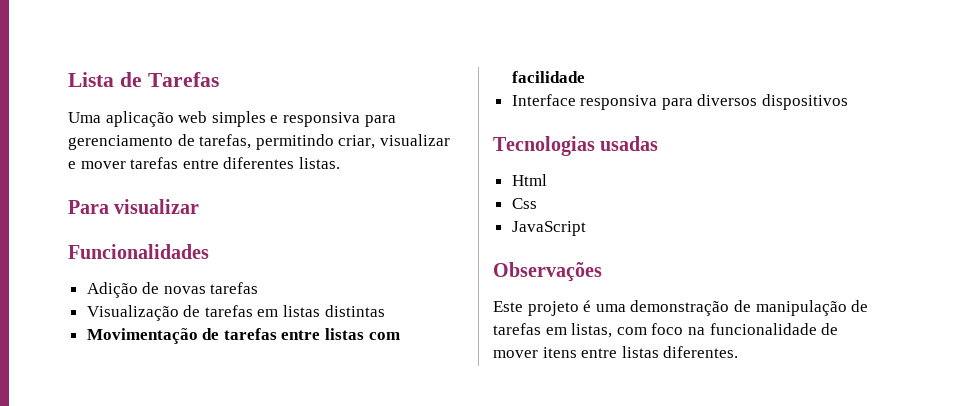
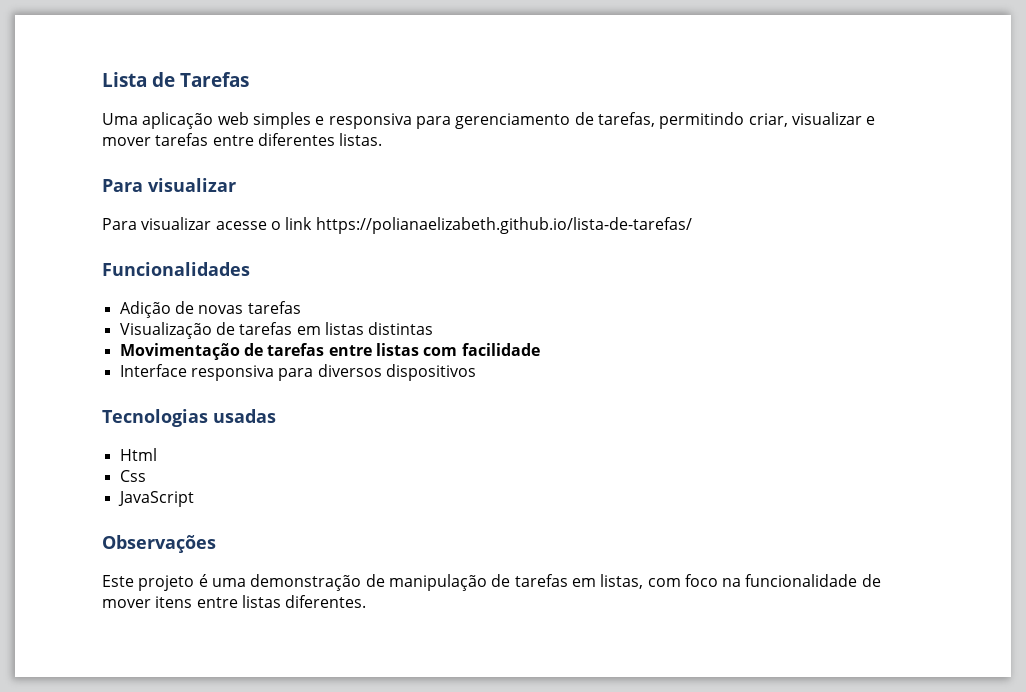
(200, 206) none -> [102,217,692,234] // Para visualizar acesse o link https://polianaelizabeth.github.io/lista-de-tarefas/

